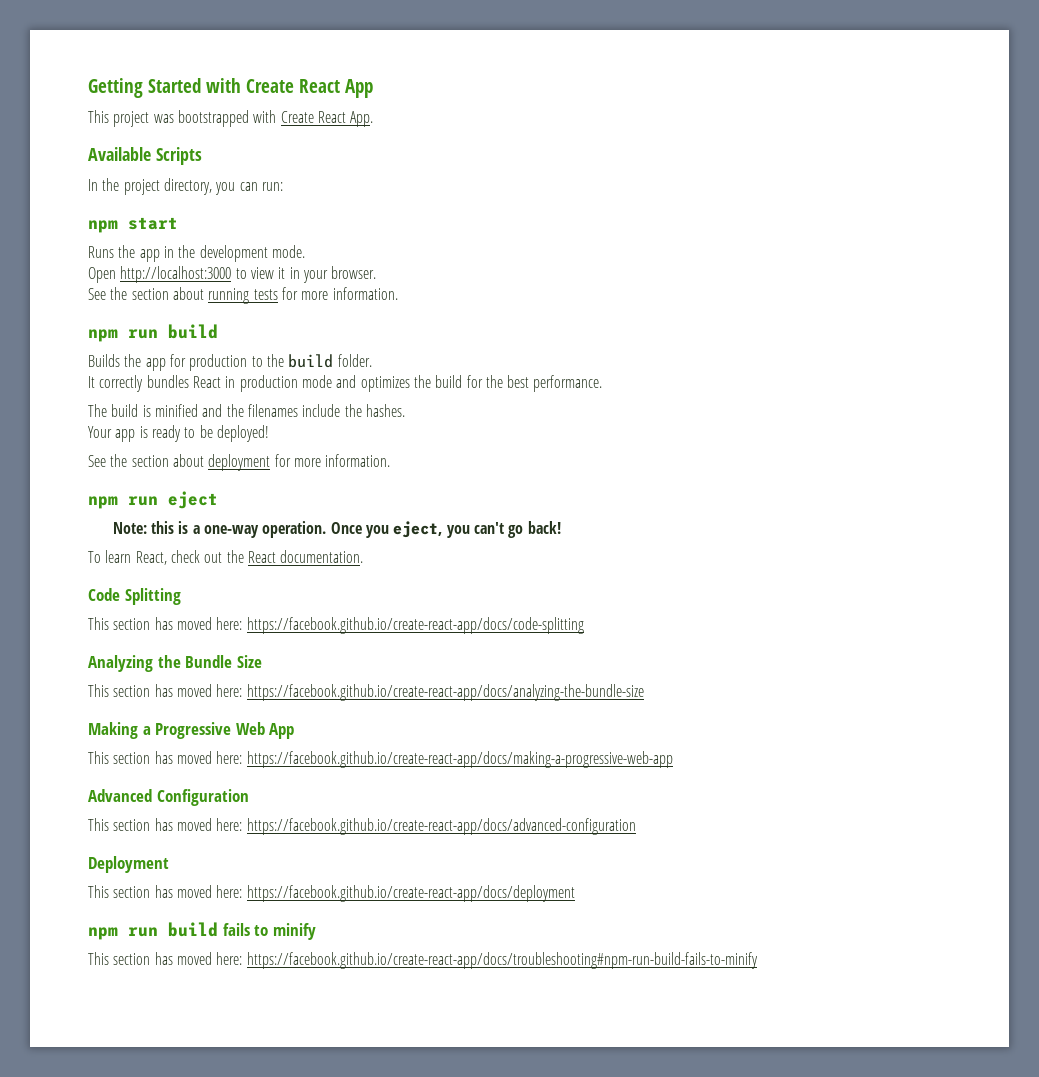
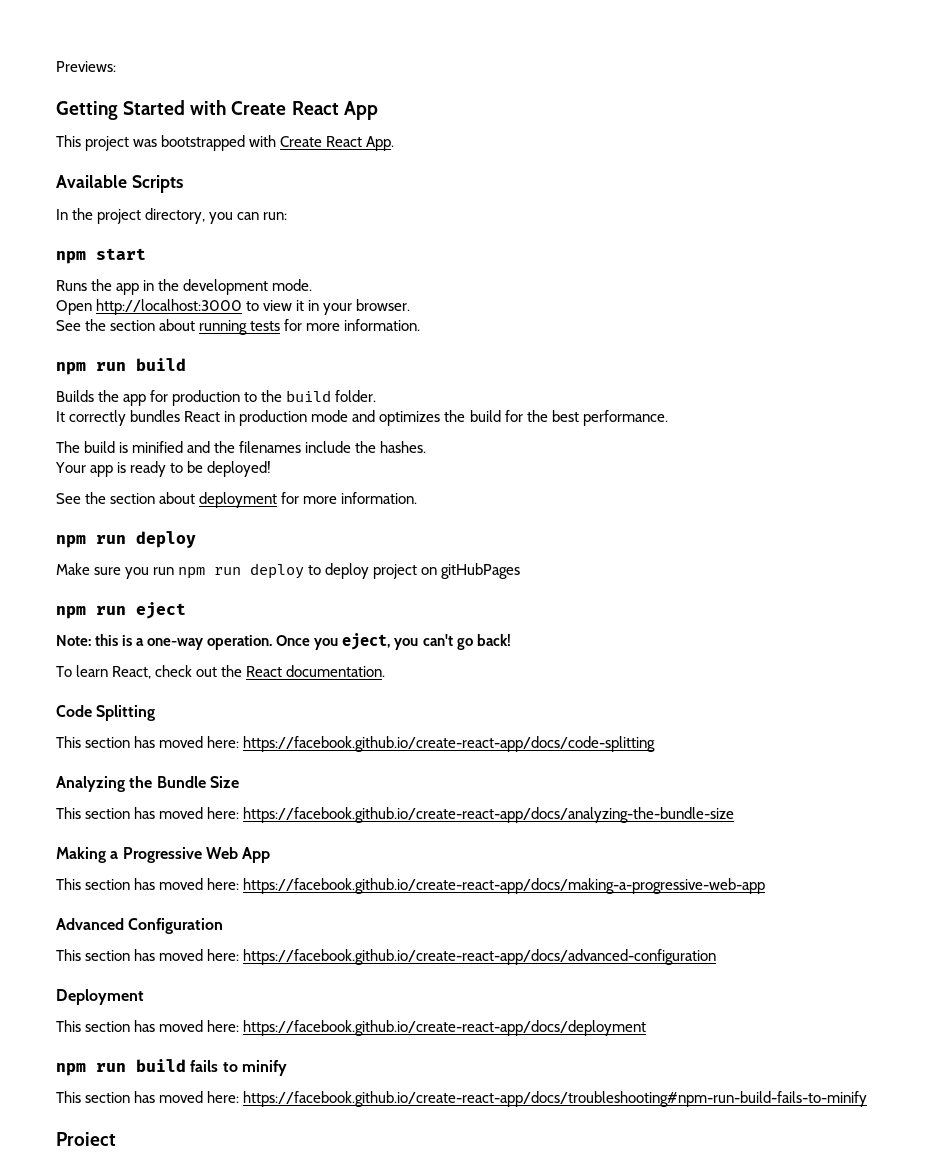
(88, 88) none -> [56,61,116,72] Previews: //
(391, 460) none -> [56,531,196,548] [56,563,521,579] // npm run deploy // Make sure you run npm run deploy to deploy project on gitHubPages
(758, 960) none -> [56,1132,116,1146] // Proiect

